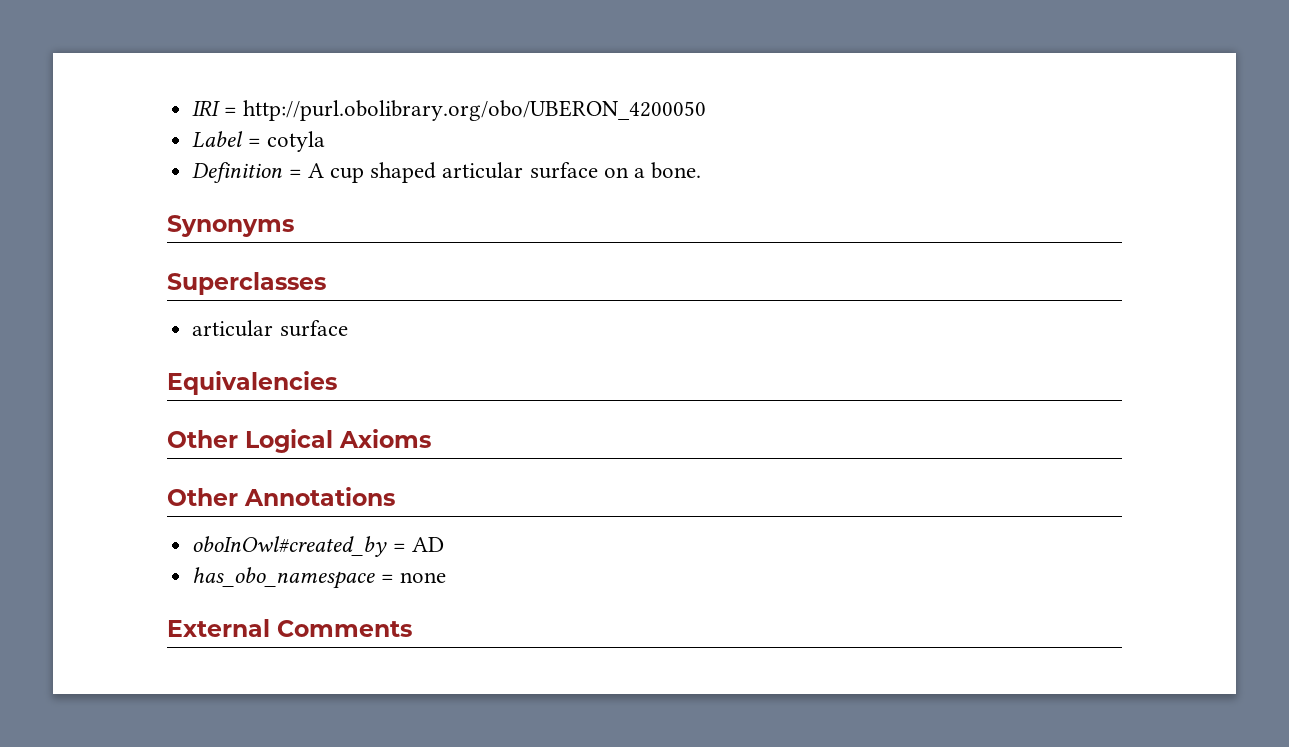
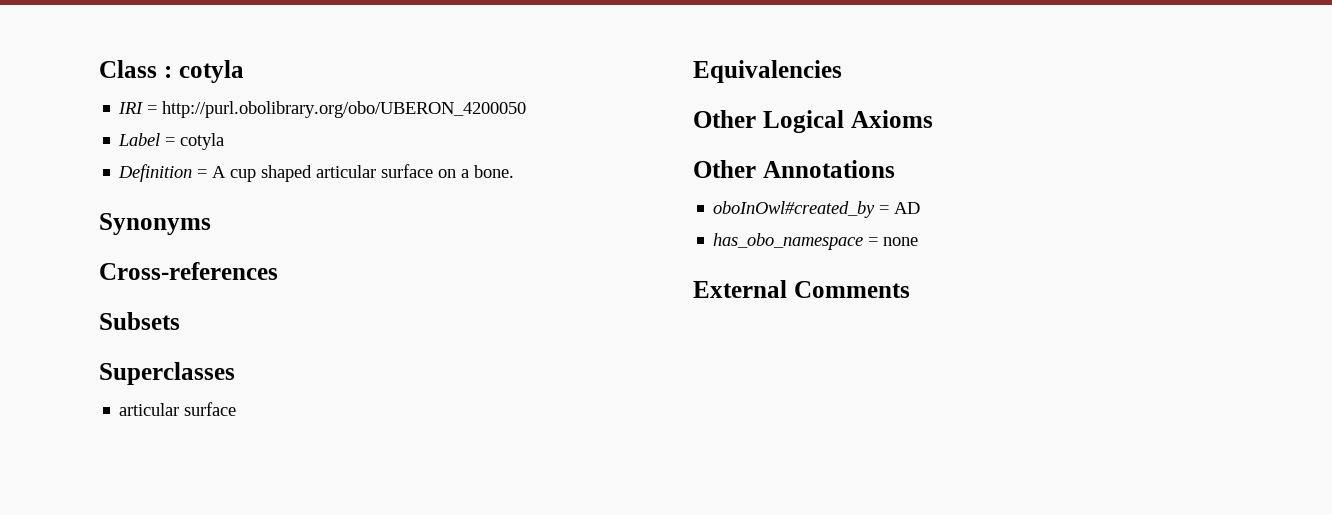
(192, 108) none -> [99,60,244,83] Class : cotyla //
(294, 226) none -> [99,262,278,280] [99,312,180,330] // Cross-references // Subsets

